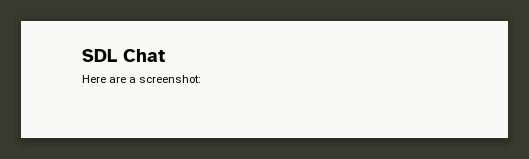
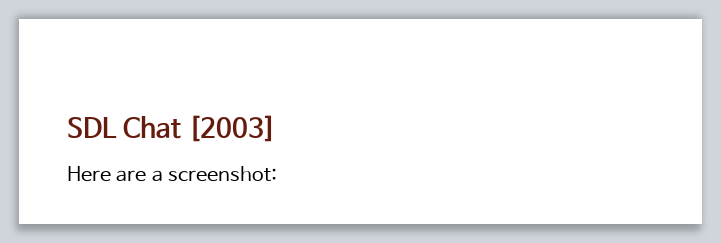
(165, 55) none -> [188,115,277,142] [2003]

